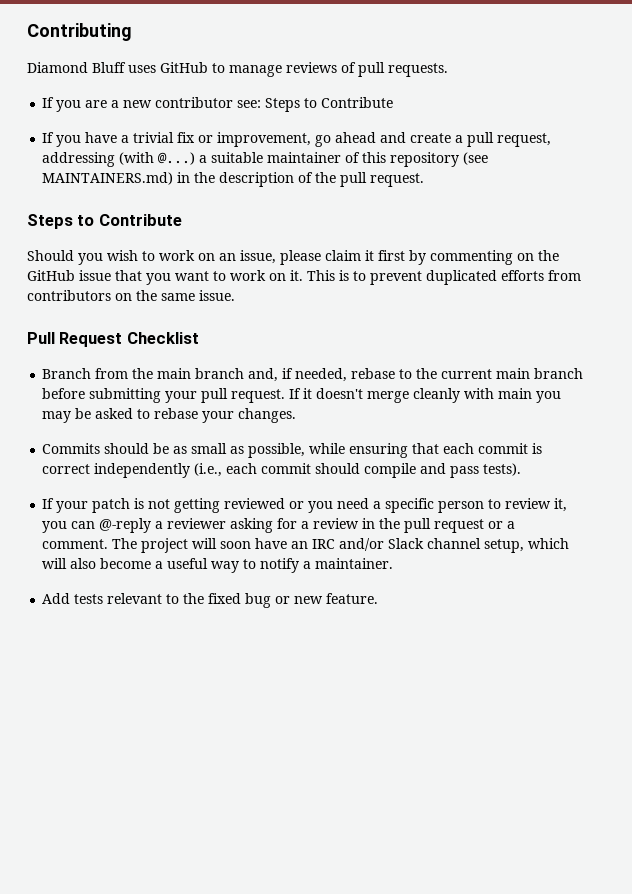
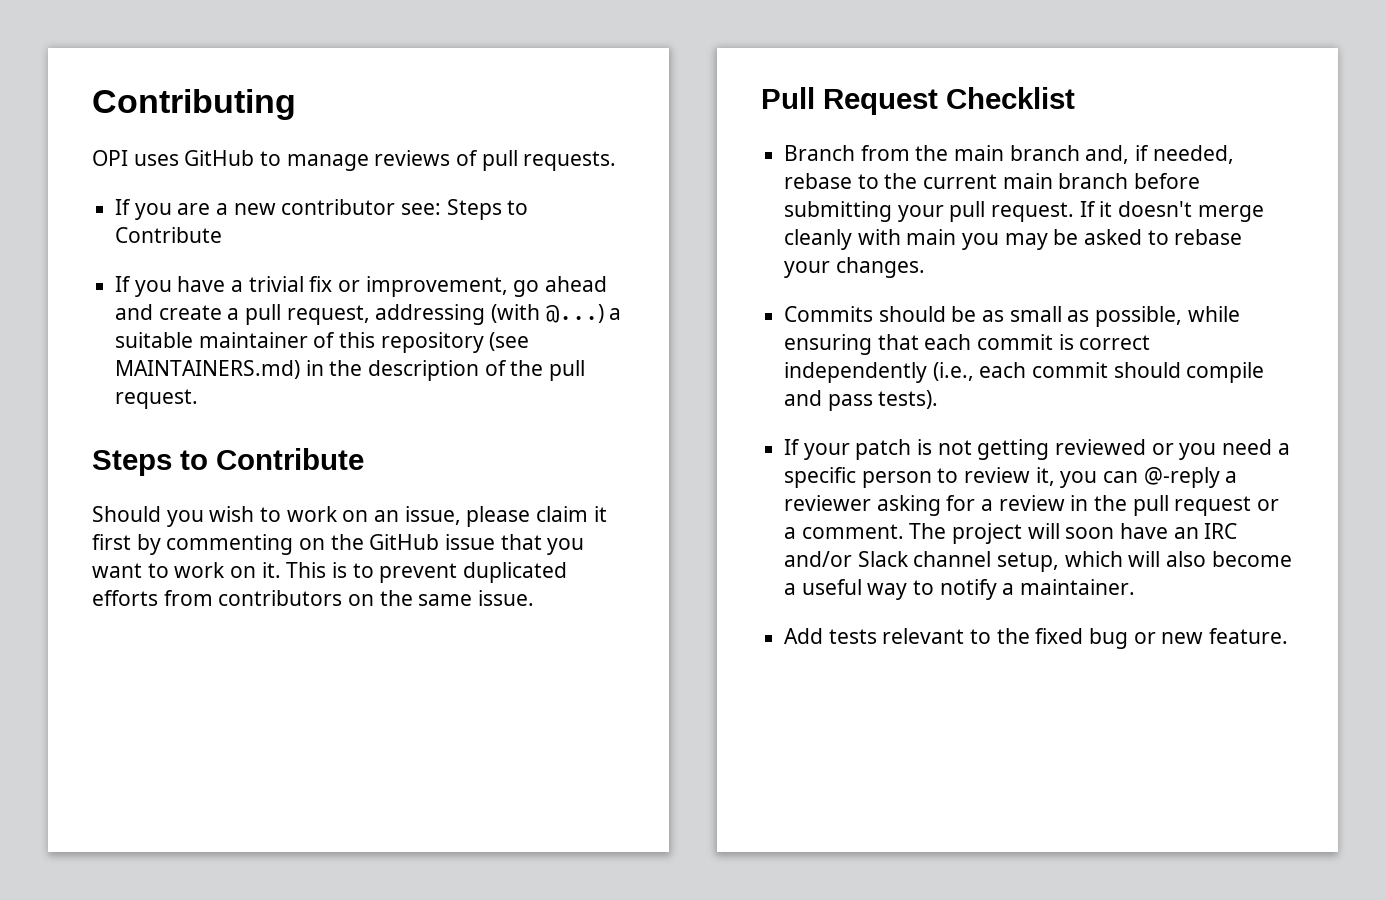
[27,62,126,73] Diamond Bluff -> [92,150,128,166] OPI

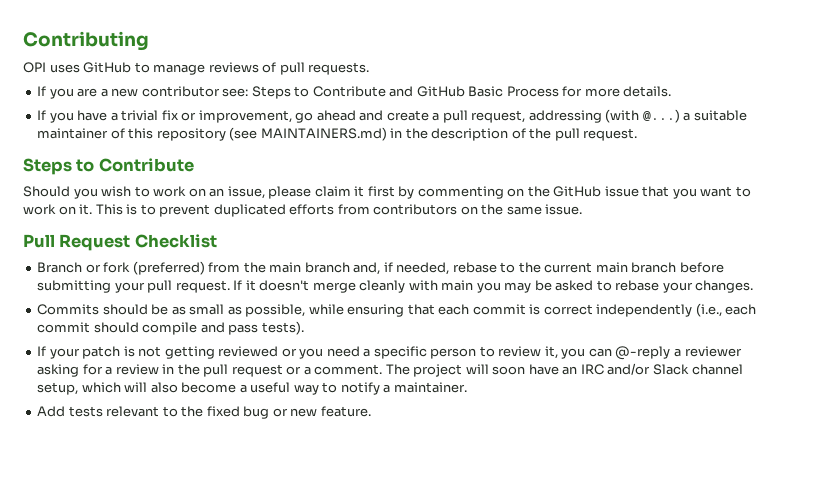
(223, 235) none -> [389,86,672,97] and GitHub Basic Process for more details.
(856, 153) none -> [85,261,205,275] or fork (preferred)

